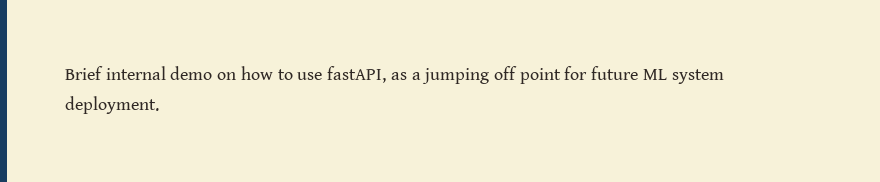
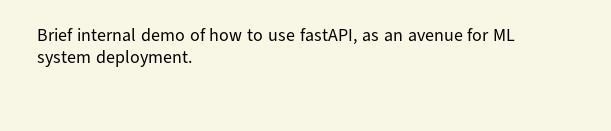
[217,72,237,80] on -> [189,28,206,41] of
[411,66,639,84] a jumping off point for future -> [383,28,490,42] an avenue for

